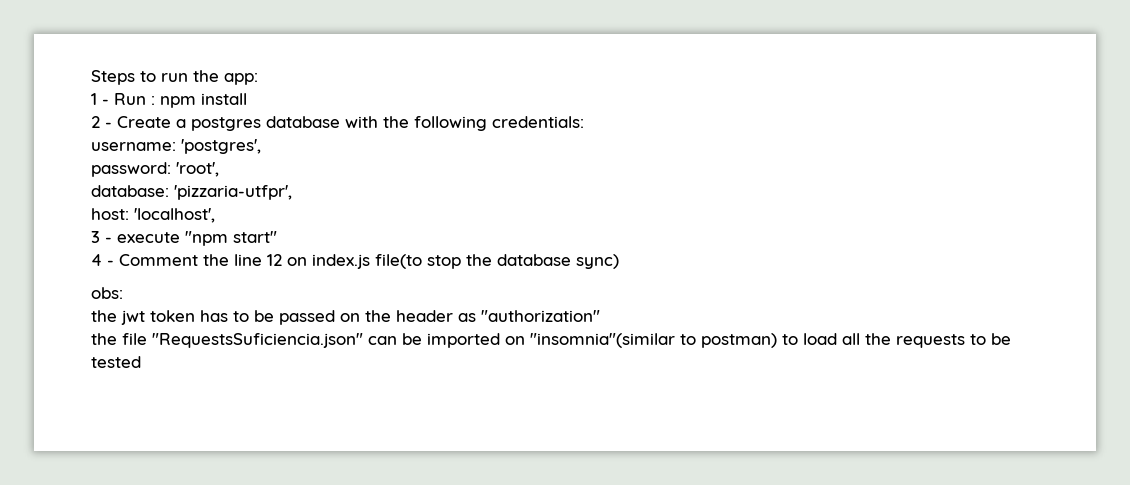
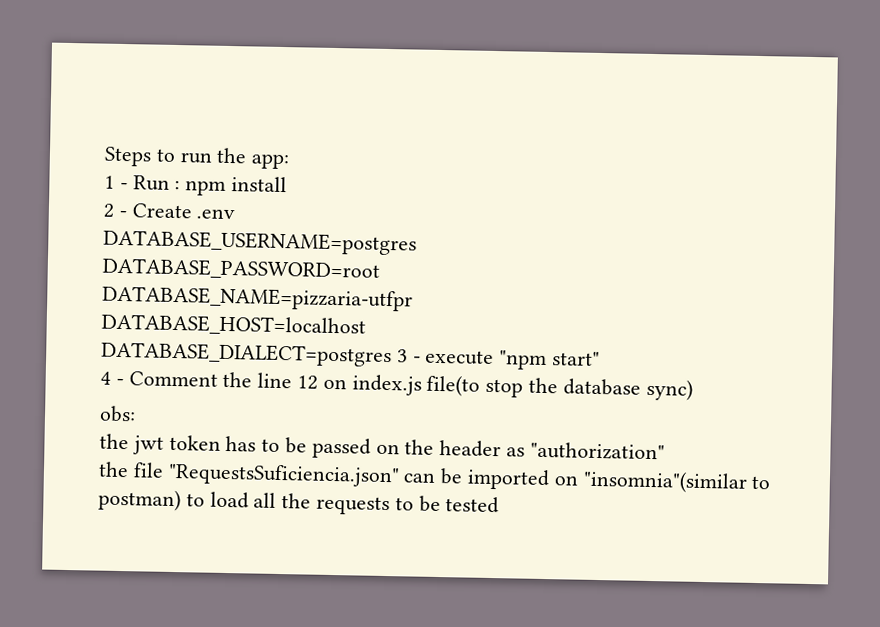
[176,116,584,131] [91,139,261,154] [91,162,219,177] [91,185,292,200] [91,208,215,223] a postgres database with the following credentials: // username: 'postgres', // password: 'root', // database: 'pizzaria-utfpr', // host: 'localhost', // -> [196,208,236,220] [103,229,417,256] [102,257,380,281] [102,285,413,312] [101,313,366,337] [101,341,392,368] .env // DATABASE_USERNAME=postgres // DATABASE_PASSWORD=root // DATABASE_NAME=pizzaria-utfpr // DATABASE_HOST=localhost // DATABASE_DIALECT=postgres

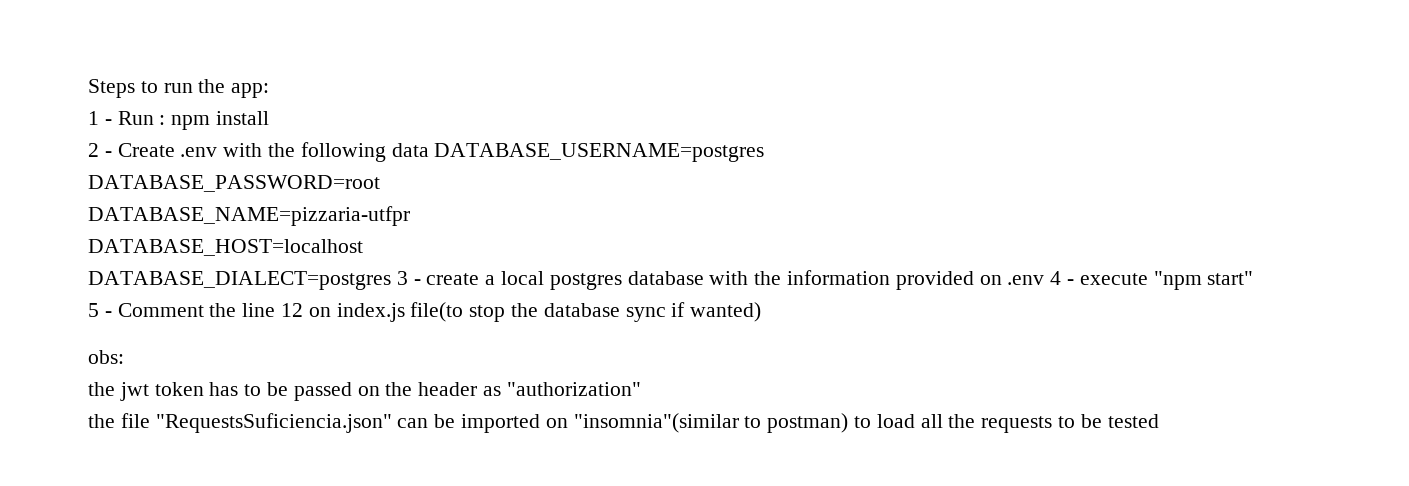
(236, 214) // -> [223,142,429,162] with the following data
(421, 359) none -> [426,270,1075,290] create a local postgres database with the information provided on .env 4 -
[100,371,111,385] 4 -> [88,303,99,317] 5
[645,378,693,401] sync) -> [625,302,762,322] sync if wanted)

